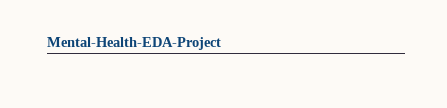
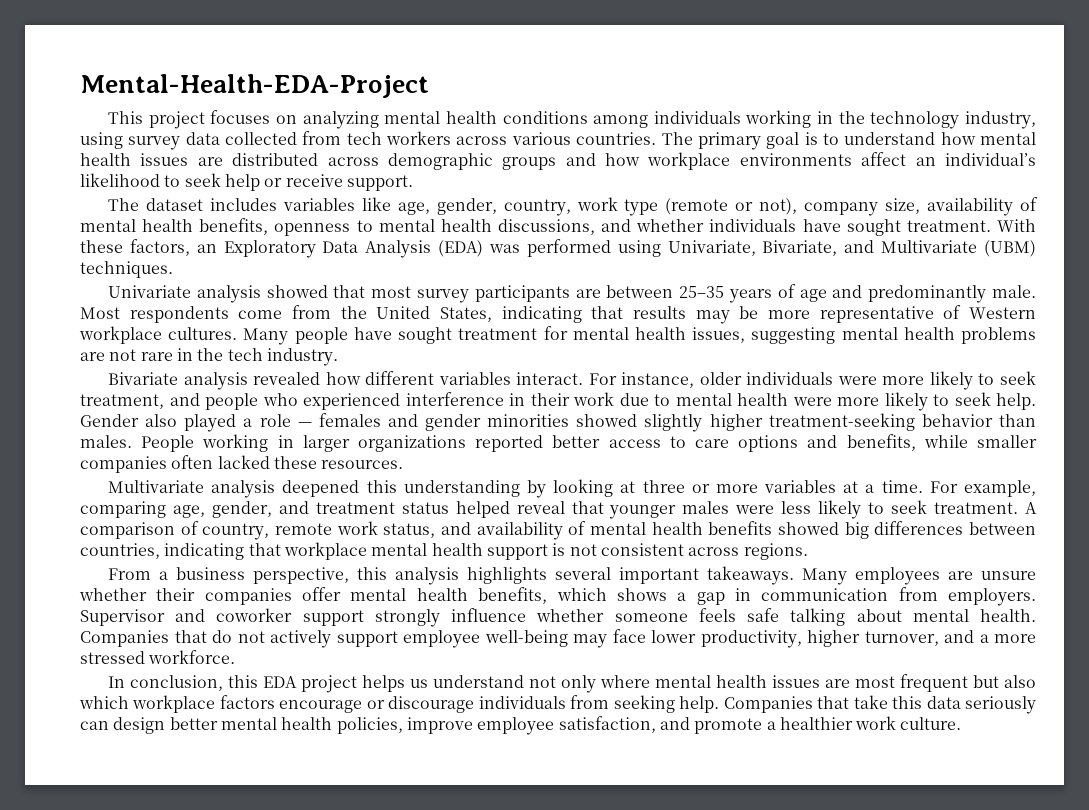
(221, 43) none -> [107,110,1036,129] [80,131,1037,150] [80,152,1036,170] [80,173,413,191] [107,197,1038,216] [80,218,1036,236] [80,239,1037,258] [80,261,173,278] [107,284,1036,303] [80,305,1036,324] [79,326,1036,345] [80,348,338,366] [107,371,1036,390] [80,392,1036,411] [80,413,1036,432] [80,434,1038,452] [80,455,404,473] [107,479,1036,498] [80,500,1038,519] [80,521,1036,540] [80,542,808,560] [107,566,1036,585] [79,587,1036,606] [80,608,1037,627] [80,629,1036,648] [80,650,236,664] [107,674,1037,693] [79,695,1037,714] [80,716,962,735] // This project focuses on analyzing mental health conditions among individuals working in the technology industry, using survey data collected from tech workers across various countries. The primary goal is to understand how mental health issues are distributed across demographic groups and how workplace environments affect an individual’s likelihood to seek help or receive support. // The dataset includes variables like age, gender, country, work type (remote or not), company size, availability of mental health benefits, openness to mental health discussions, and whether individuals have sought treatment. With these factors, an Exploratory Data Analysis (EDA) was performed using Univariate, Bivariate, and Multivariate (UBM) techniques. // Univariate analysis showed that most survey participants are between 25–35 years of age and predominantly male. Most respondents come from the United States, indicating that results may be more representative of Western workplace cultures. Many people have sought treatment for mental health issues, suggesting mental health problems are not rare in the tech industry. // Bivariate analysis revealed how different variables interact. For instance, older individuals were more likely to seek treatment, and people who experienced interference in their work due to mental health were more likely to seek help. Gender also played a role — females and gender minorities showed slightly higher treatment-seeking behavior than males. People working in larger organizations reported better access to care options and benefits, while smaller companies often lacked these resources. // Multivariate analysis deepened this understanding by looking at three or more variables at a time. For example, comparing age, gender, and treatment status helped reveal that younger males were less likely to seek treatment. A comparison of country, remote work status, and availability of mental health benefits showed big differences between countries, indicating that workplace mental health support is not consistent across regions. // From a business perspective, this analysis highlights several important takeaways. Many employees are unsure whether their companies offer mental health benefits, which shows a gap in communication from employers. Supervisor and coworker support strongly influence whether someone feels safe talking about mental health. Companies that do not actively support employee well-being may face lower productivity, higher turnover, and a more stressed workforce. // In conclusion, this EDA project helps us understand not only where mental health issues are most frequent but also which workplace factors encourage or discourage individuals from seeking help. Companies that take this data seriously can design better mental health policies, improve employee satisfaction, and promote a healthier work culture.

